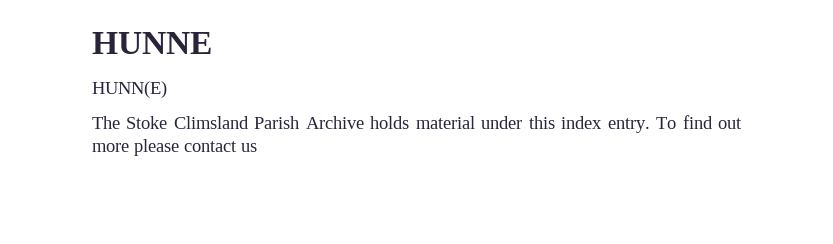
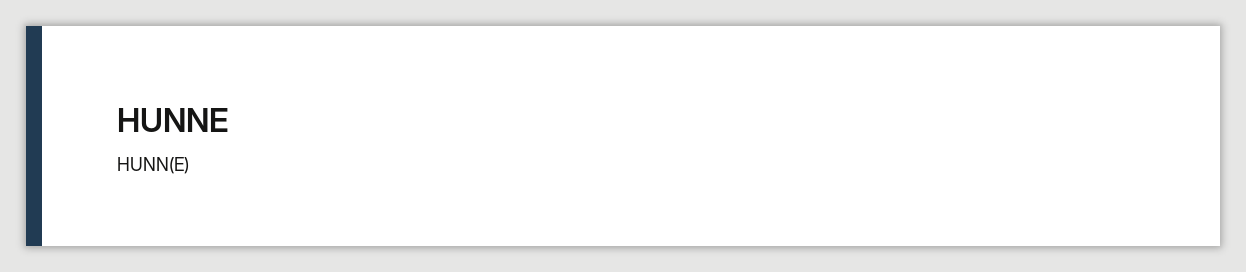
[92,115,742,133] [92,139,257,156] // The Stoke Climsland Parish Archive holds material under this index entry. To find out more please contact us -> (189, 165) none

